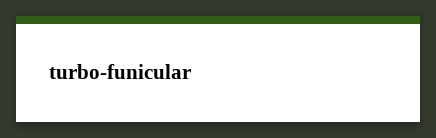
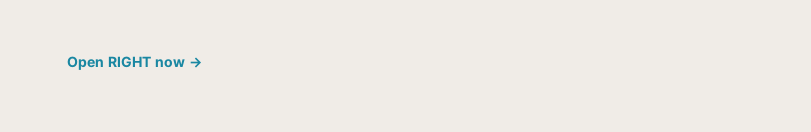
[49,64,191,79] turbo-funicular -> [67,56,202,70] Open RIGHT now →

